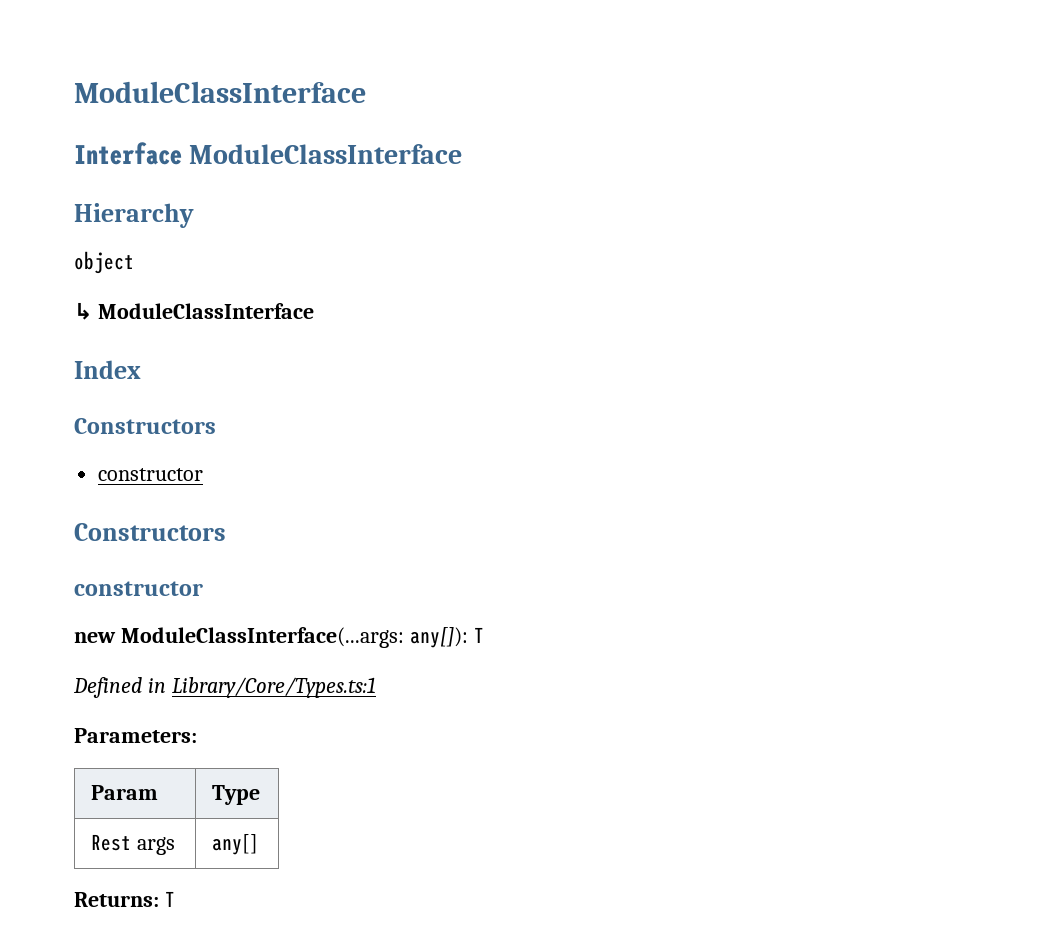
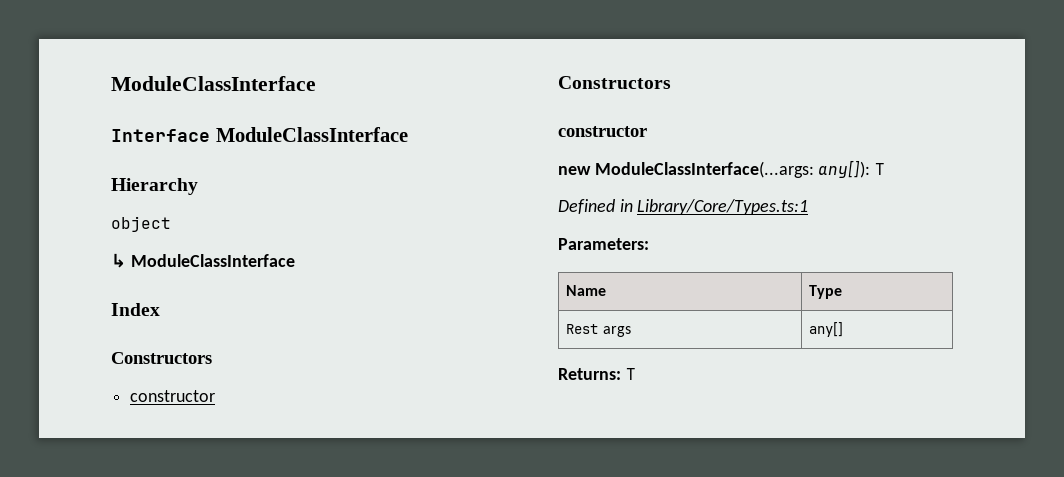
[91,785,159,800] Param -> [566,285,607,296] Name

